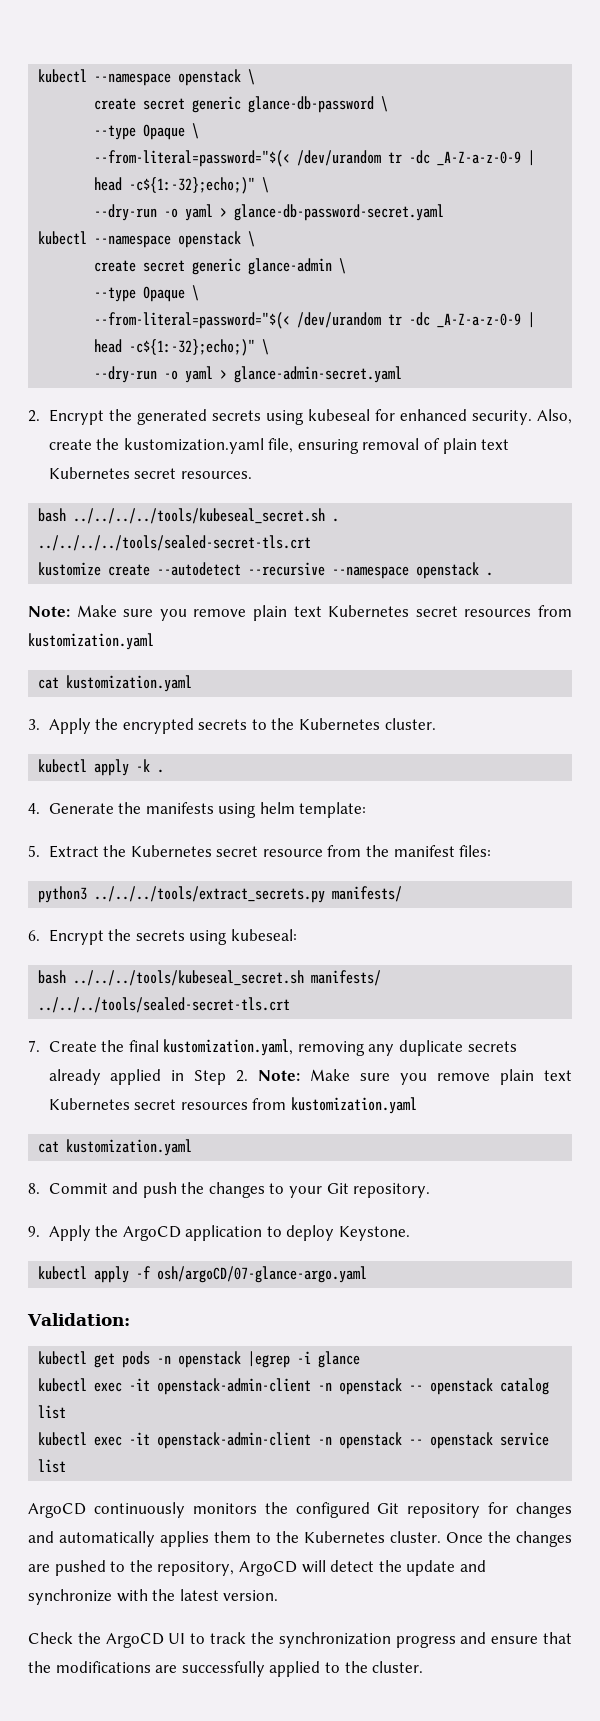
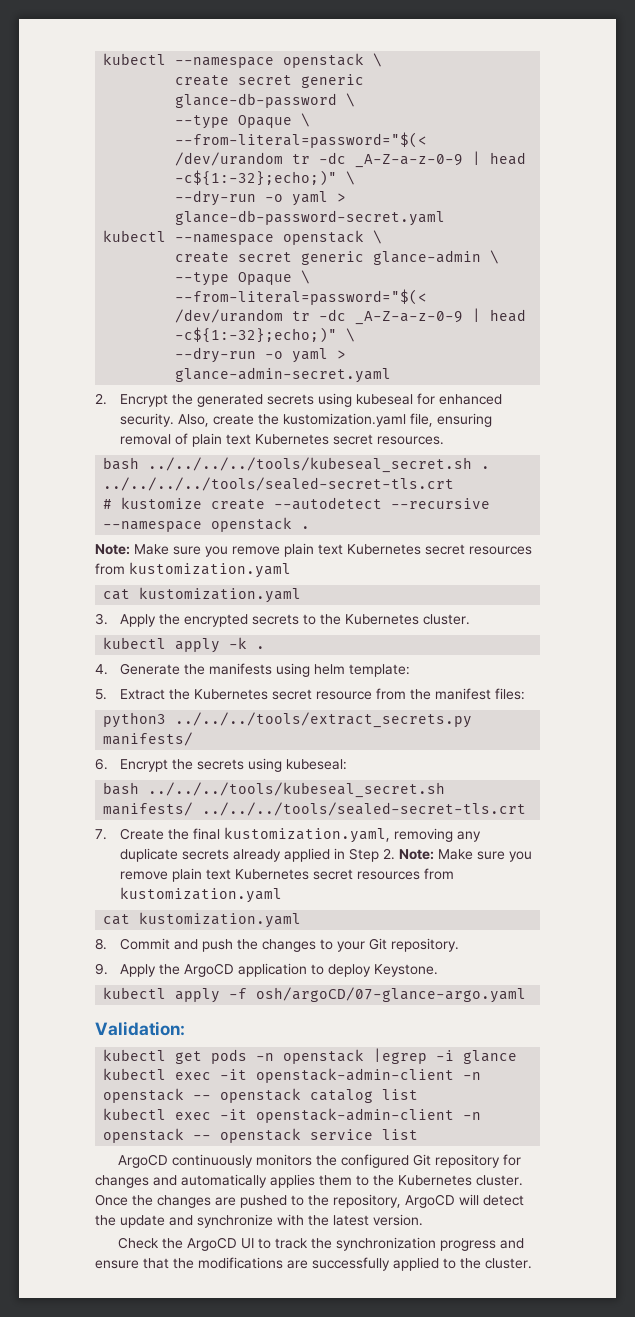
(312, 543) none -> [103,499,113,509] #

